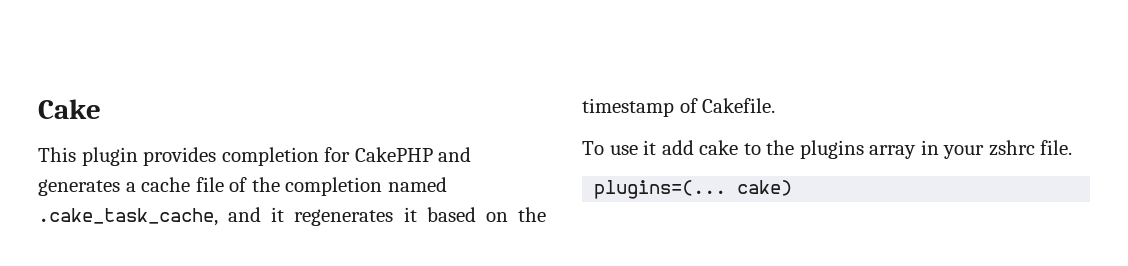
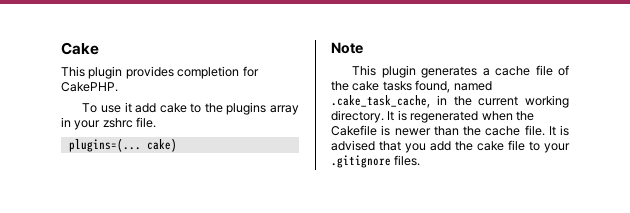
[354,147,472,162] [38,177,447,196] [38,207,547,226] [582,98,776,117] CakePHP and generates a cache file of the completion named .cake_task_cache, and it regenerates it based on the timestamp of Cakefile. -> [61,82,118,92] CakePHP.
(793, 188) none -> [331,42,363,54] [352,65,569,78] [331,80,492,93] [331,95,569,108] [331,110,534,123] [331,125,569,136] [331,140,570,153] [331,155,421,168] // Note // This plugin generates a cache file of the cake tasks found, named .cake_task_cache, in the current working directory. It is regenerated when the Cakefile is newer than the cache file. It is advised that you add the cake file to your .gitignore files.

